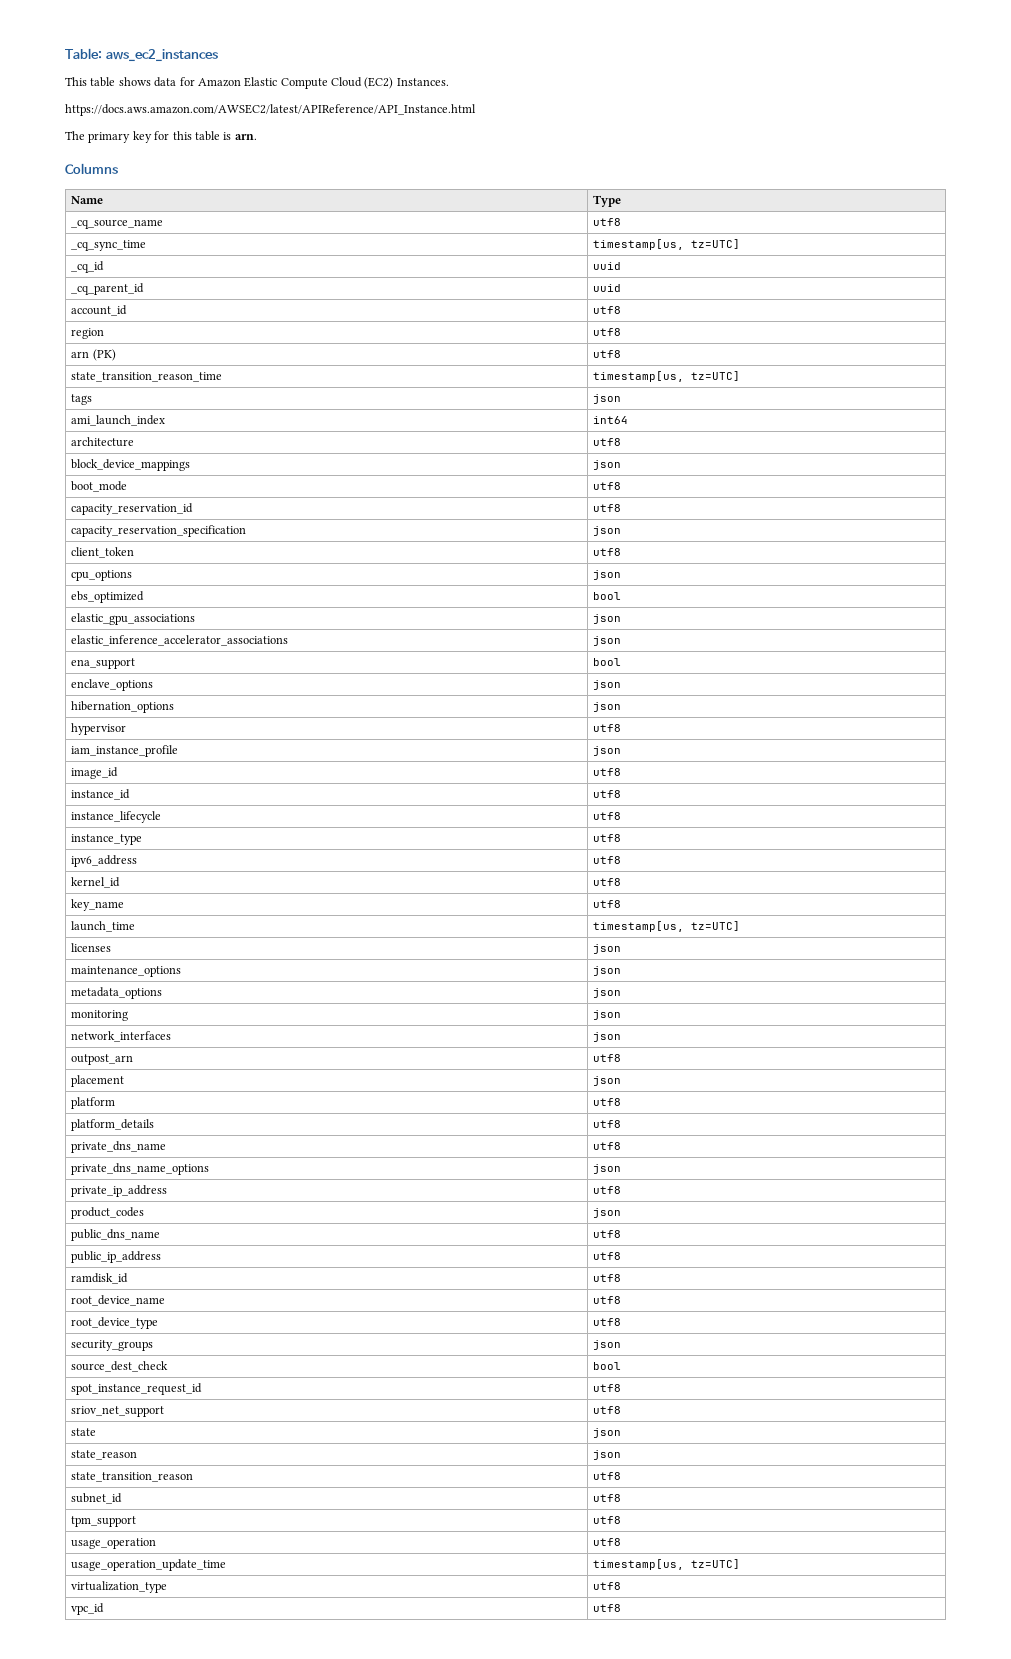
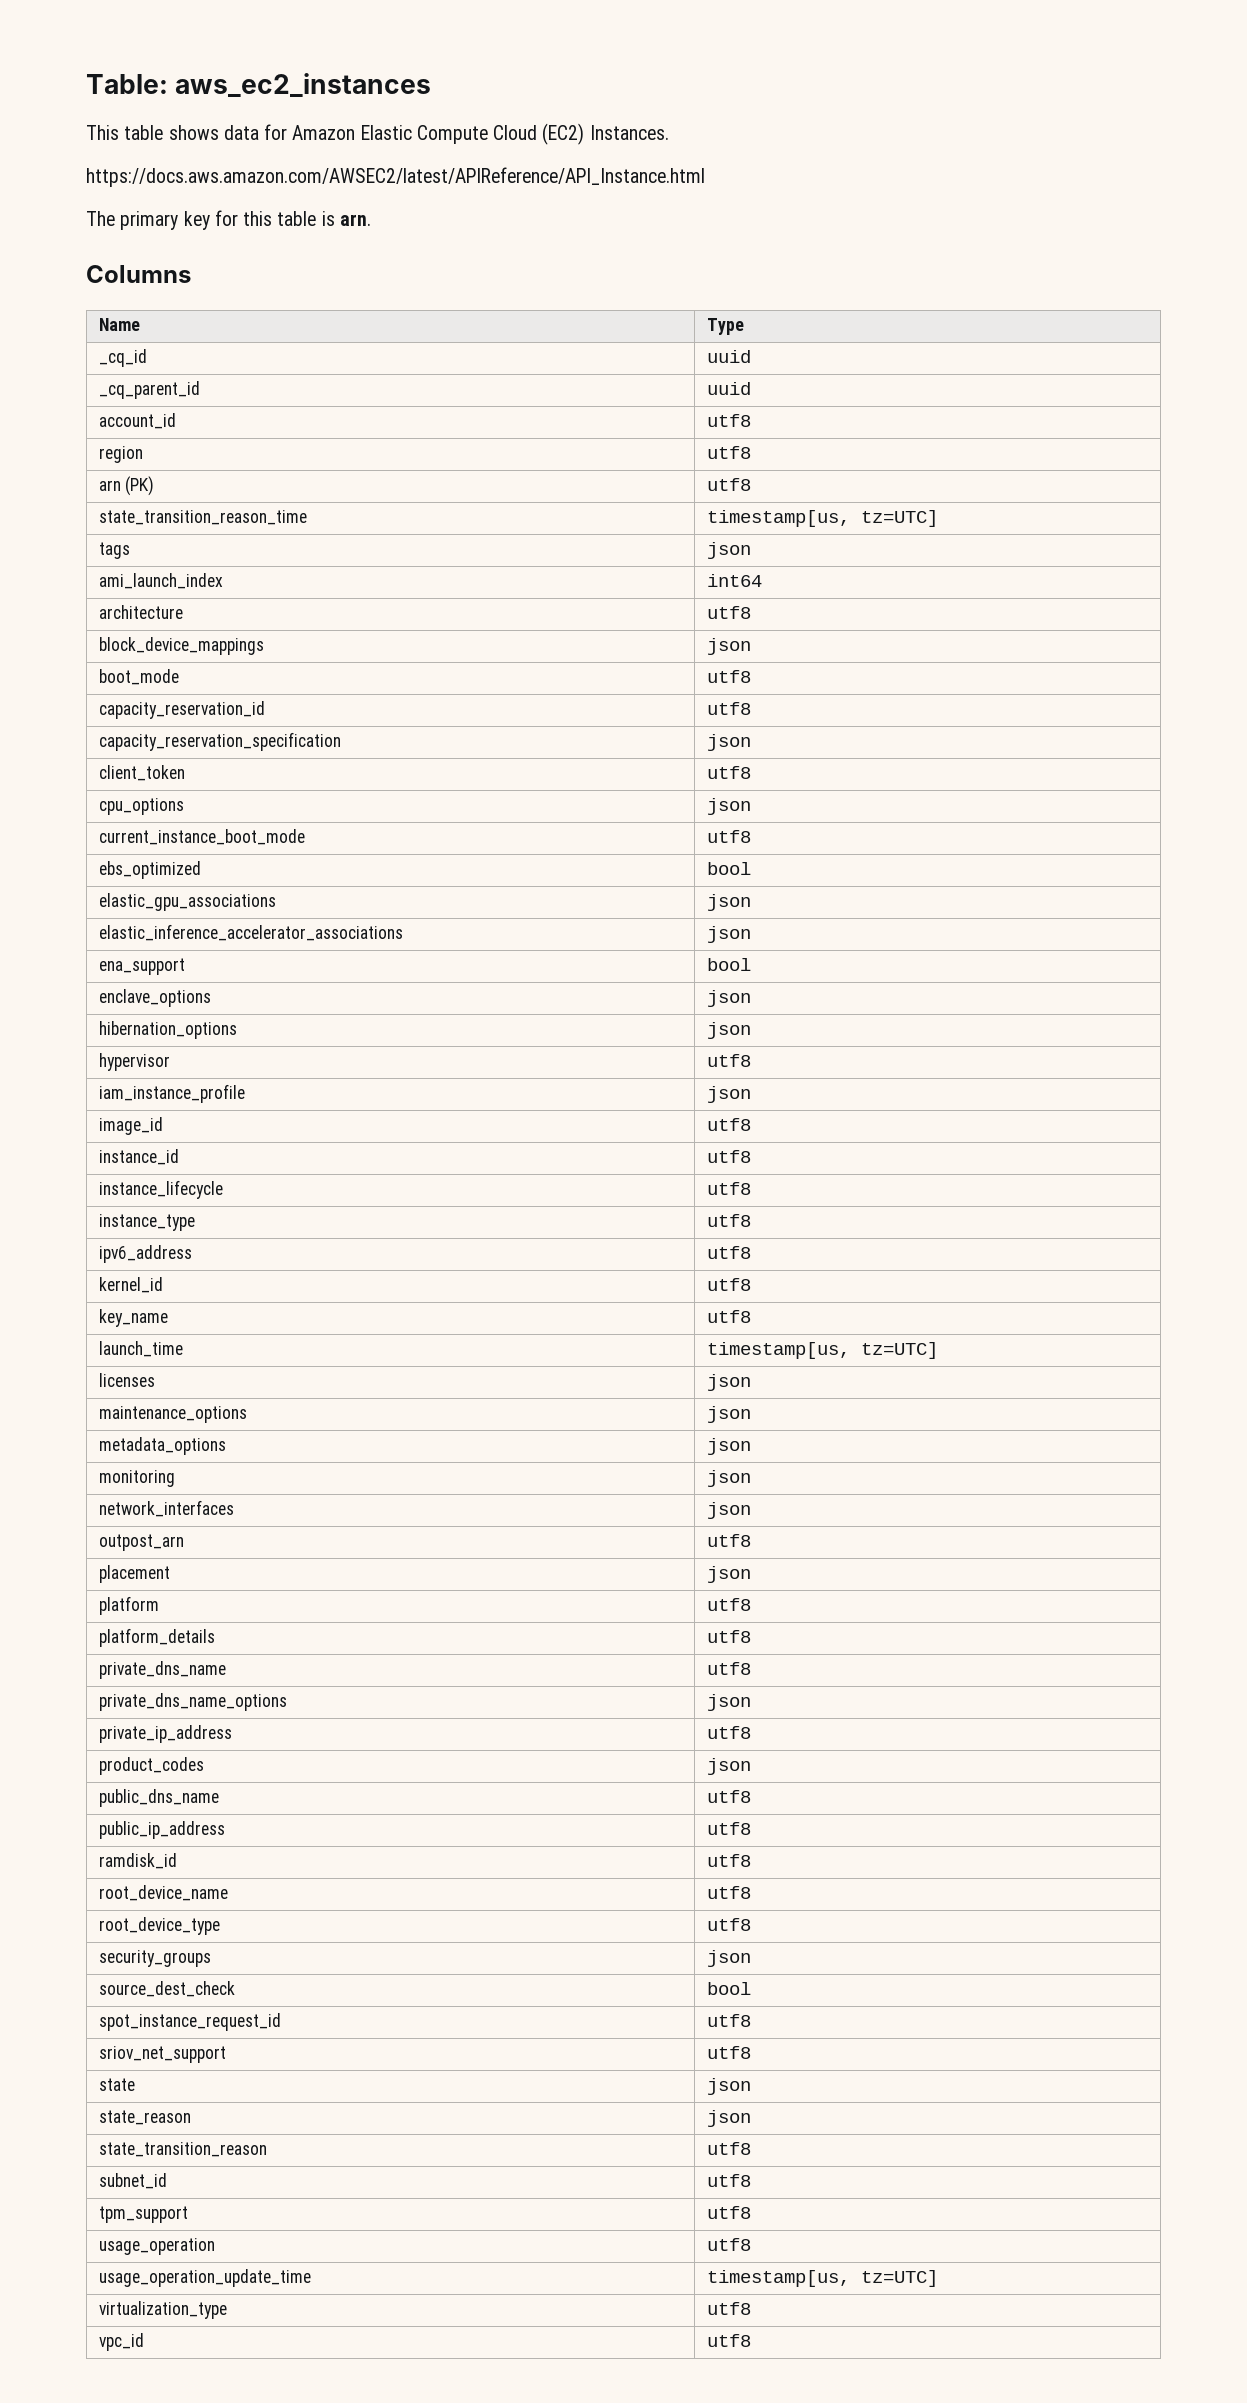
[71,219,164,229] [593,218,622,226] [71,240,147,251] [593,239,741,250] // _cq_source_name | utf8 // _cq_sync_time | timestamp[us, tz=UTC] -> (744, 326) none
(622, 575) none -> [98,829,305,845] [706,830,751,843] // current_instance_boot_mode | utf8

